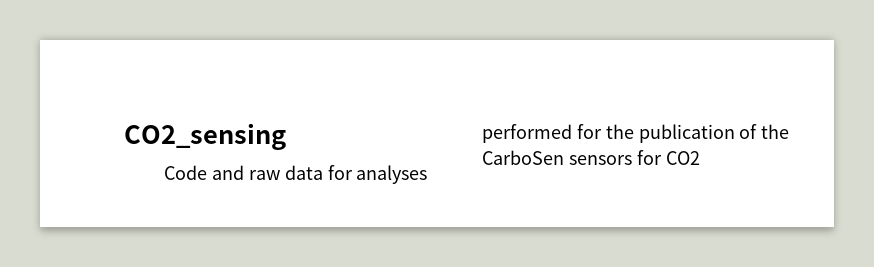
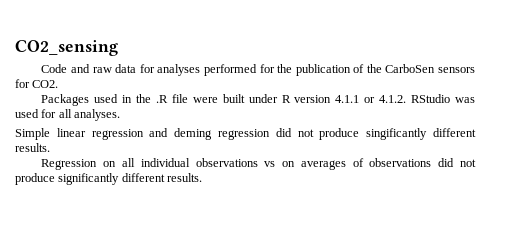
[665,151,700,165] CO2 -> [32,80,59,88] [41,94,475,106] [15,109,121,121] [15,128,477,140] [15,143,50,152] [41,158,476,170] [15,173,203,185] CO2. // Packages used in the .R file were built under R version 4.1.1 or 4.1.2. RStudio was used for all analyses. // Simple linear regression and deming regression did not produce singificantly different results. // Regression on all individual observations vs on averages of observations did not produce significantly different results.

